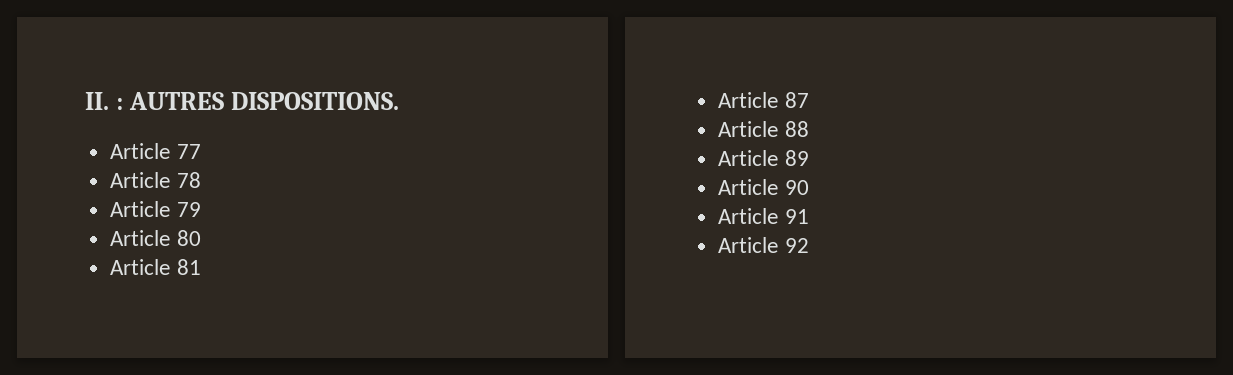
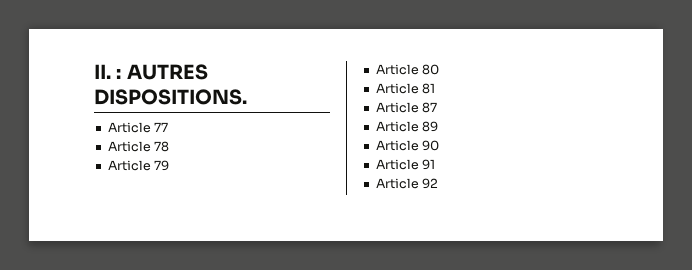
[718,121,809,137] // Article 88 -> (438, 107) none

